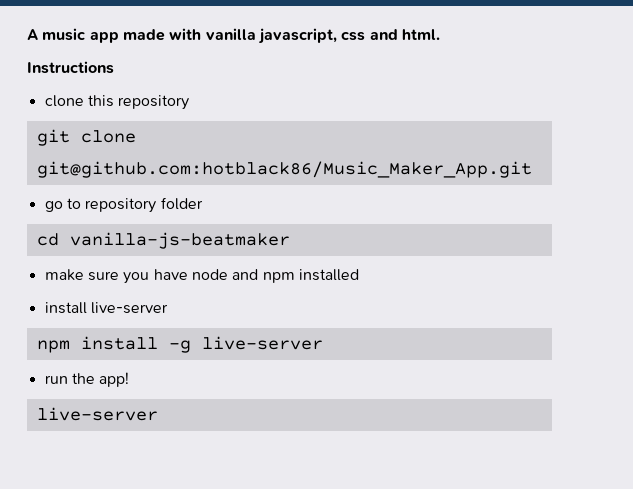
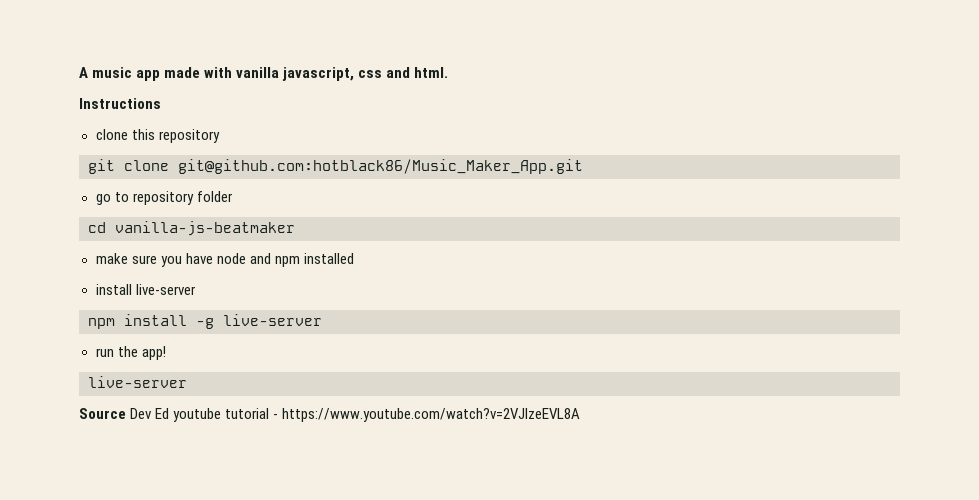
(158, 414) none -> [79,408,581,422] // Source Dev Ed youtube tutorial - https://www.youtube.com/watch?v=2VJlzeEVL8A

